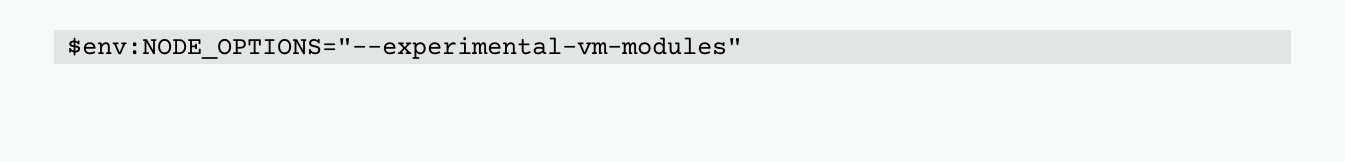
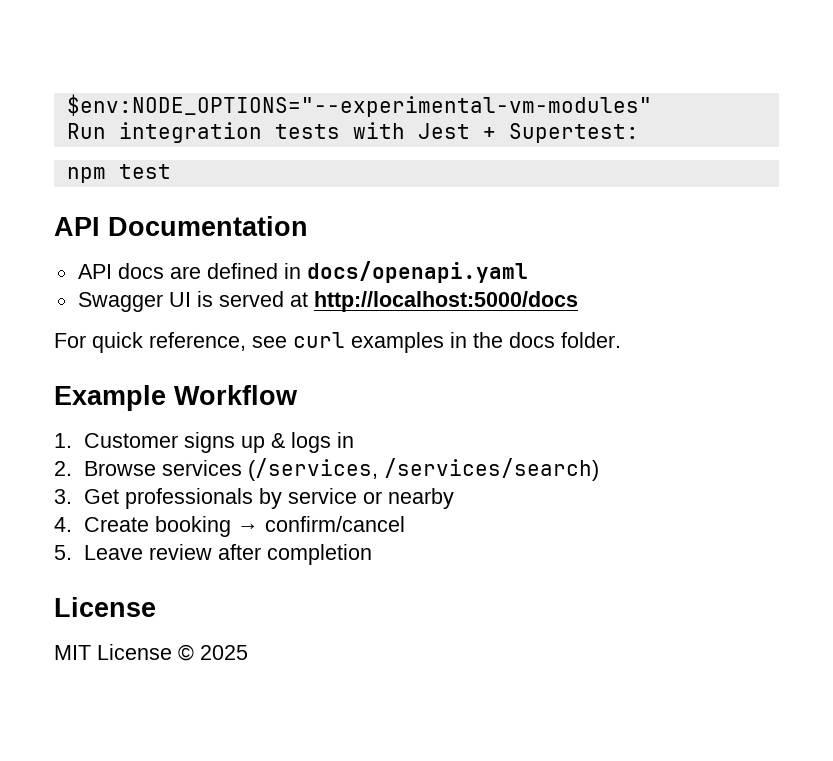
(742, 48) none -> [66,122,639,143] [66,164,171,183] [54,216,308,236] [77,261,528,283] [77,291,578,312] [54,332,621,353] [54,385,298,411] [54,432,354,453] [54,458,599,481] [54,488,454,509] [54,516,405,537] [54,544,372,565] [54,597,156,617] [54,644,248,661] // Run integration tests with Jest + Supertest: // npm test // API Documentation // API docs are defined in docs/openapi.yaml // Swagger UI is served at http://localhost:5000/docs // For quick reference, see curl examples in the docs folder. // Example Workflow // 1. Customer signs up & logs in // 2. Browse services (/services, /services/search) // 3. Get professionals by service or nearby // 4. Create booking → confirm/cancel // 5. Leave review after completion // License // MIT License © 2025

